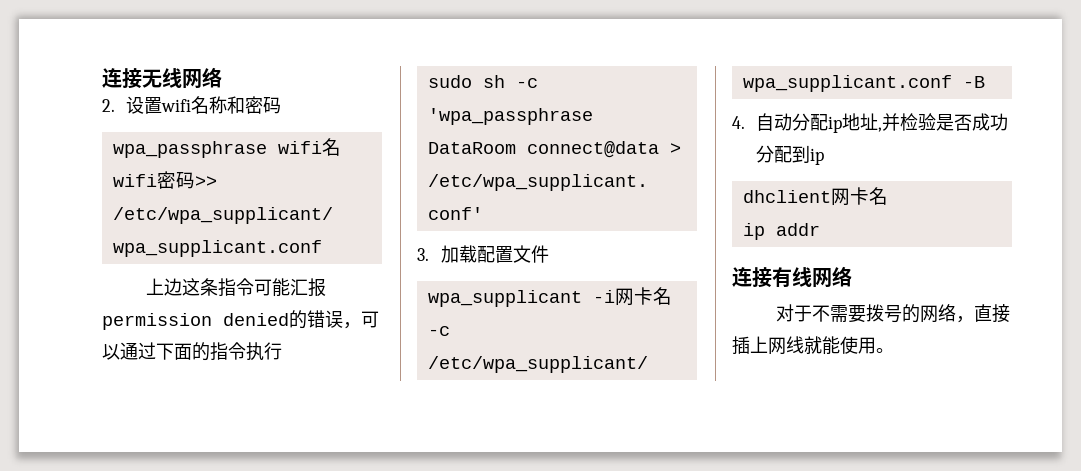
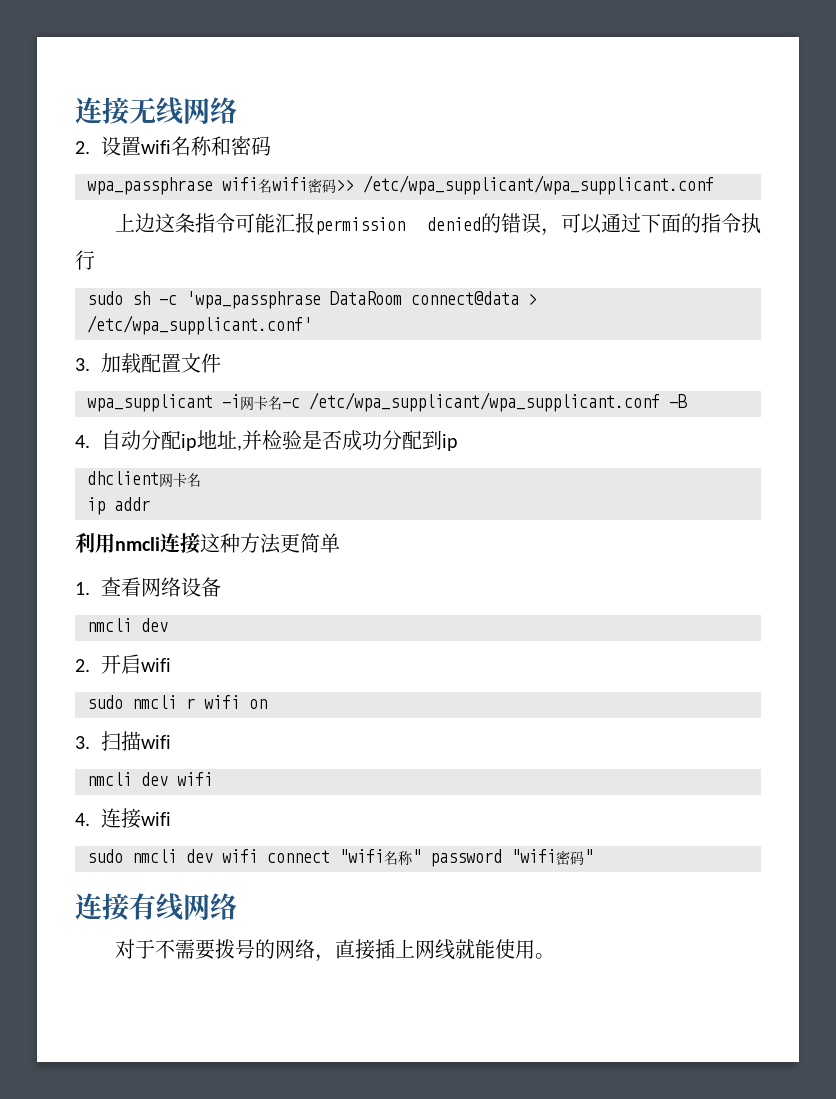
(820, 229) none -> [75,532,340,554] [75,577,222,597] [87,618,168,632] [75,654,172,674] [87,695,267,709] [75,731,172,751] [87,772,213,786] [75,808,172,829] [87,849,593,867] // 利用nmcli连接这种方法更简单 // 1.查看网络设备 // nmcli dev // 2.开启wifi // sudo nmcli r wifi on // 3.扫描wifi // nmcli dev wifi // 4.连接wifi // sudo nmcli dev wifi connect "wifi名称" password "wifi密码"

